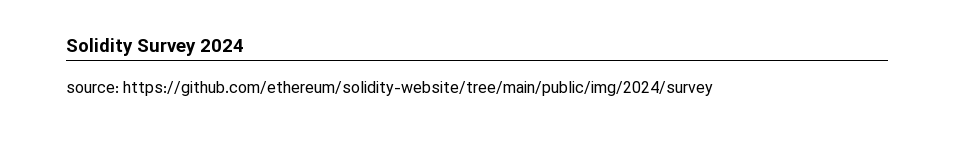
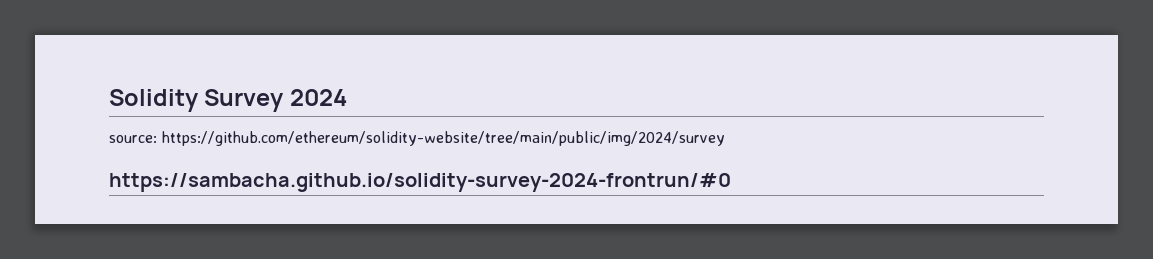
(714, 88) none -> [109,173,731,192] // https://sambacha.github.io/solidity-survey-2024-frontrun/#0

